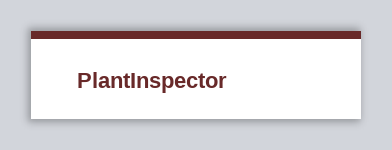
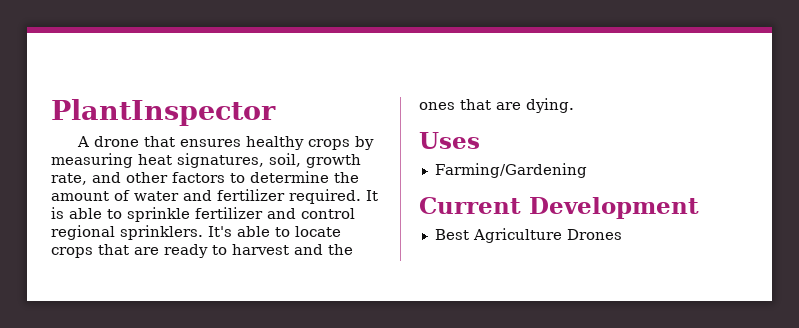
(227, 82) none -> [77,136,375,150] [51,153,361,168] [51,171,359,185] [51,189,378,204] [51,207,355,222] [51,225,341,240] [51,244,353,258] [419,98,574,113] [419,132,480,149] [434,163,587,178] [419,197,699,219] [434,228,622,243] // A drone that ensures healthy crops by measuring heat signatures, soil, growth rate, and other factors to determine the amount of water and fertilizer required. It is able to sprinkle fertilizer and control regional sprinklers. It's able to locate crops that are ready to harvest and the ones that are dying. // Uses // Farming/Gardening // Current Development // Best Agriculture Drones

